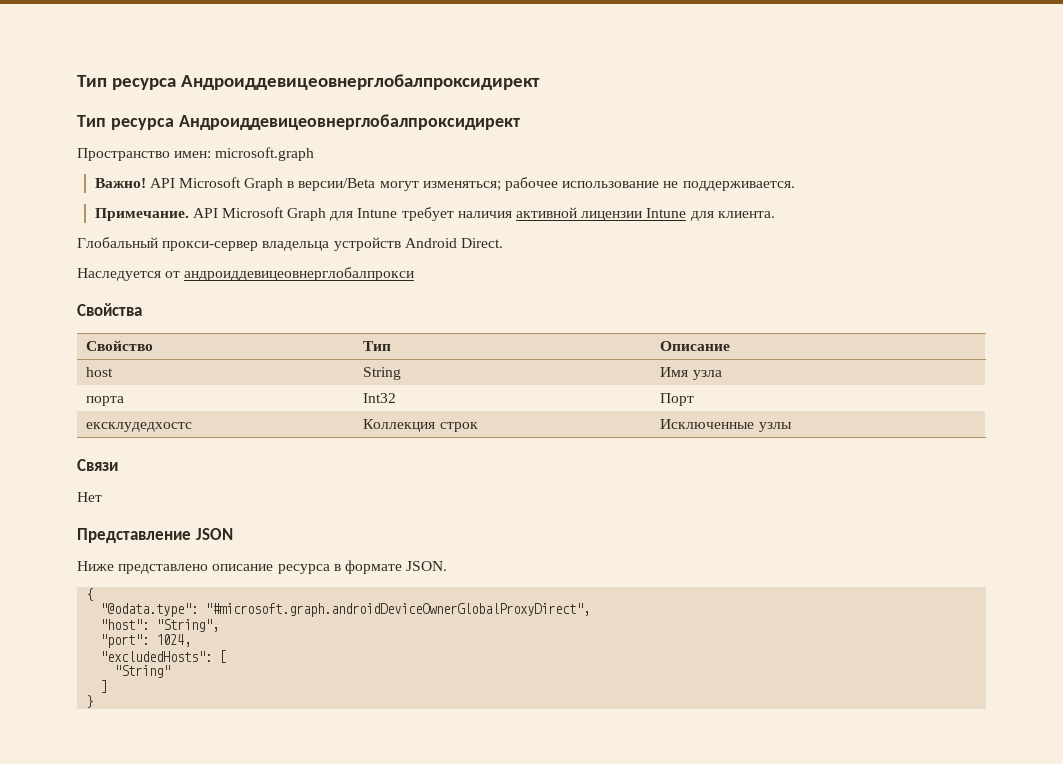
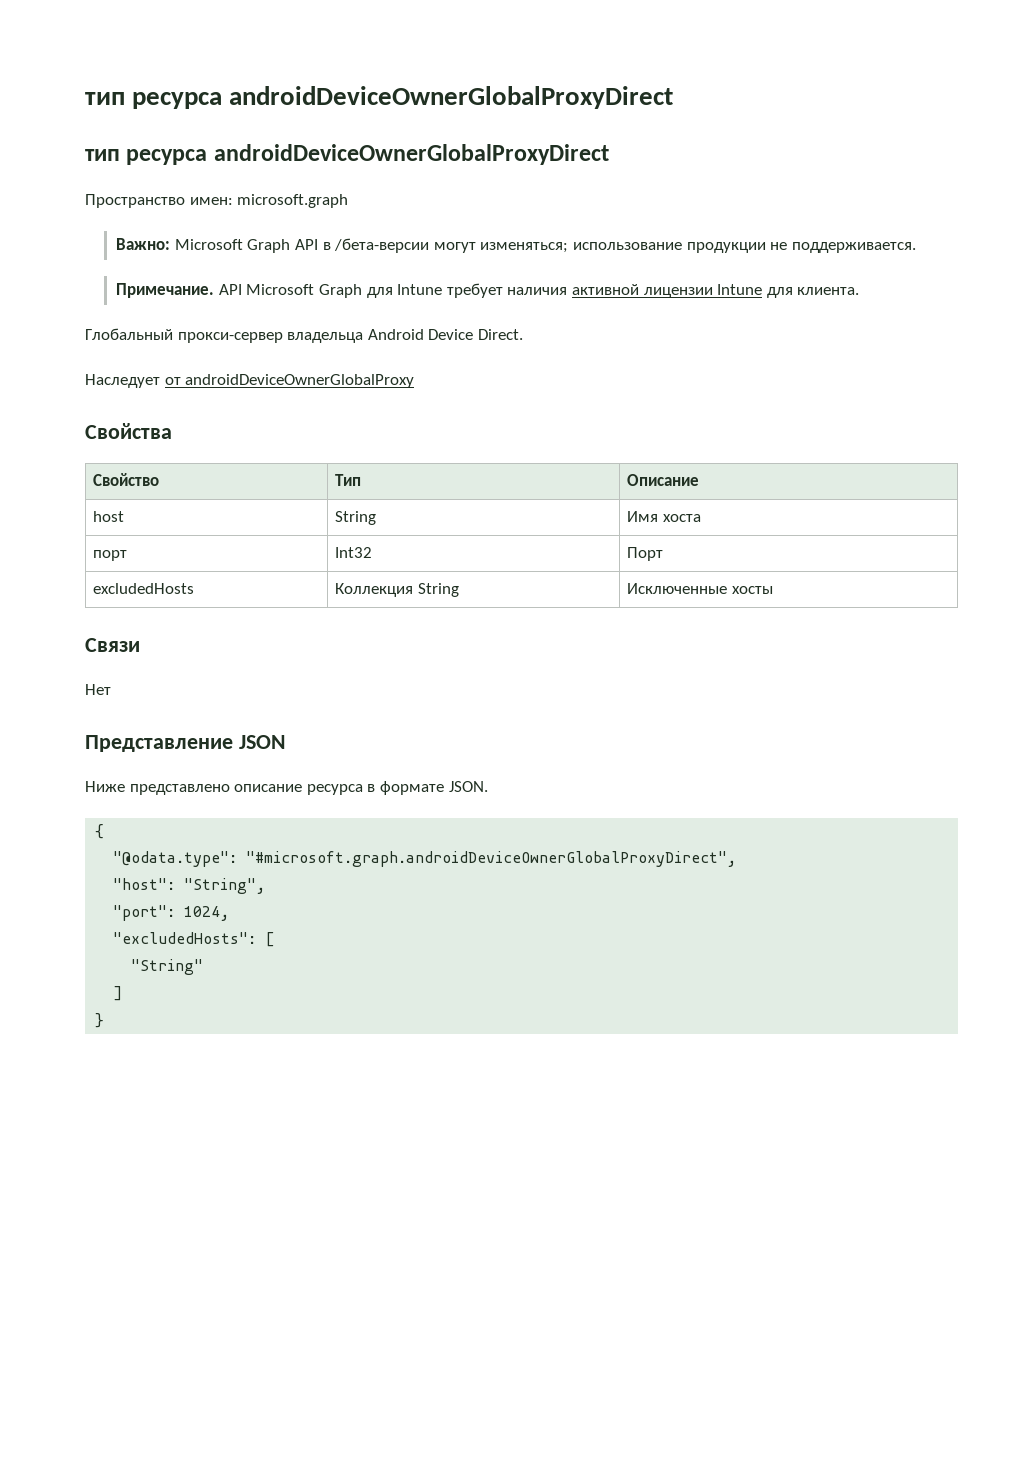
[77,74,541,90] [77,114,520,130] [77,147,315,161] [94,177,660,191] Тип ресурса Андроиддевицеовнерглобалпроксидирект // Тип ресурса Андроиддевицеовнерглобалпроксидирект // Пространство имен: microsoft.graph // Важно! API Microsoft Graph в версии/Beta могут изменяться; рабочее использование -> [85,86,674,109] [85,144,609,165] [85,194,349,208] [116,238,766,253] тип ресурса androidDeviceOwnerGlobalProxyDirect // тип ресурса androidDeviceOwnerGlobalProxyDirect // Пространство имен: microsoft.graph // Важно: Microsoft Graph API в /бета-версии могут изменяться; использование продукции
[333,237,457,251] устройств Android -> [367,329,474,340] Android Device
[77,267,415,281] Наследуется от андроиддевицеовнерглобалпрокси -> [85,374,415,388] Наследует от androidDeviceOwnerGlobalProxy
[692,370,722,380] [86,396,125,406] узла // порта -> [662,514,701,522] [92,550,127,561] хоста // порт
[86,422,193,432] ексклудедхостс -> [92,583,194,594] excludedHosts
[439,422,478,432] строк -> [417,583,459,597] String
[758,422,792,432] узлы -> [731,586,773,594] хосты

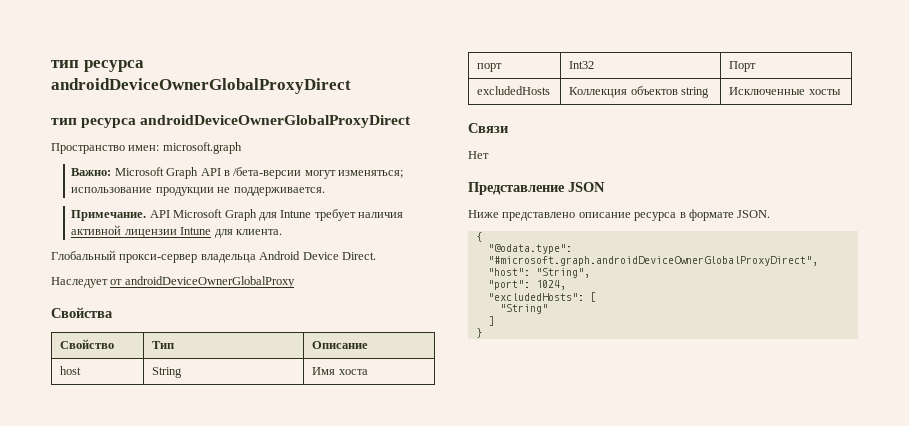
[417,583,459,597] String -> [630,86,709,98] объектов string

